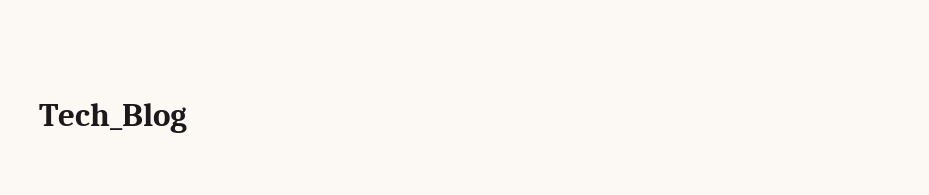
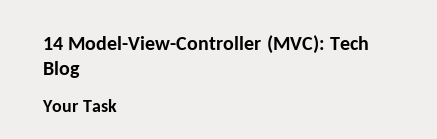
[39,103,187,133] Tech_Blog -> [43,35,369,54] [43,61,80,78] [42,99,117,112] 14 Model-View-Controller (MVC): Tech Blog // Your Task

